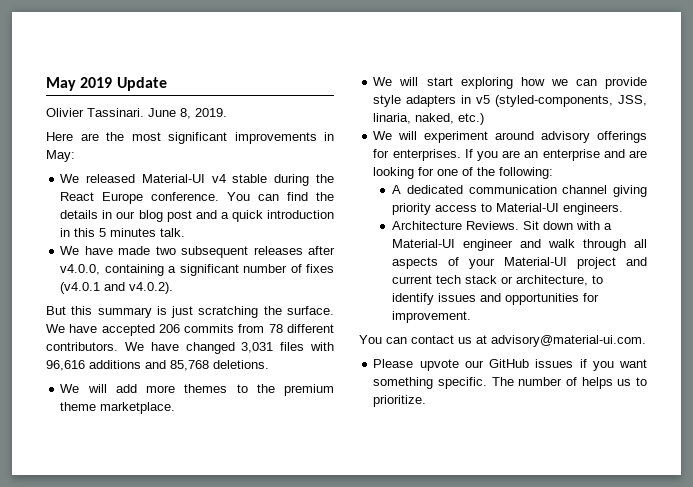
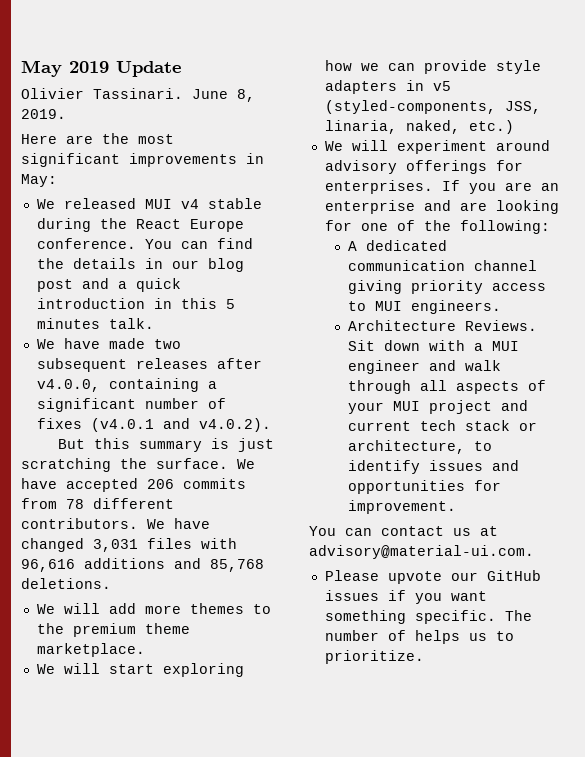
[141,174,205,183] Material-UI -> [144,199,172,209] MUI
[496,203,560,212] Material-UI -> [374,301,402,311] MUI
[392,239,456,248] Material-UI -> [491,341,519,351] MUI
[504,257,568,266] Material-UI -> [392,401,420,411] MUI

